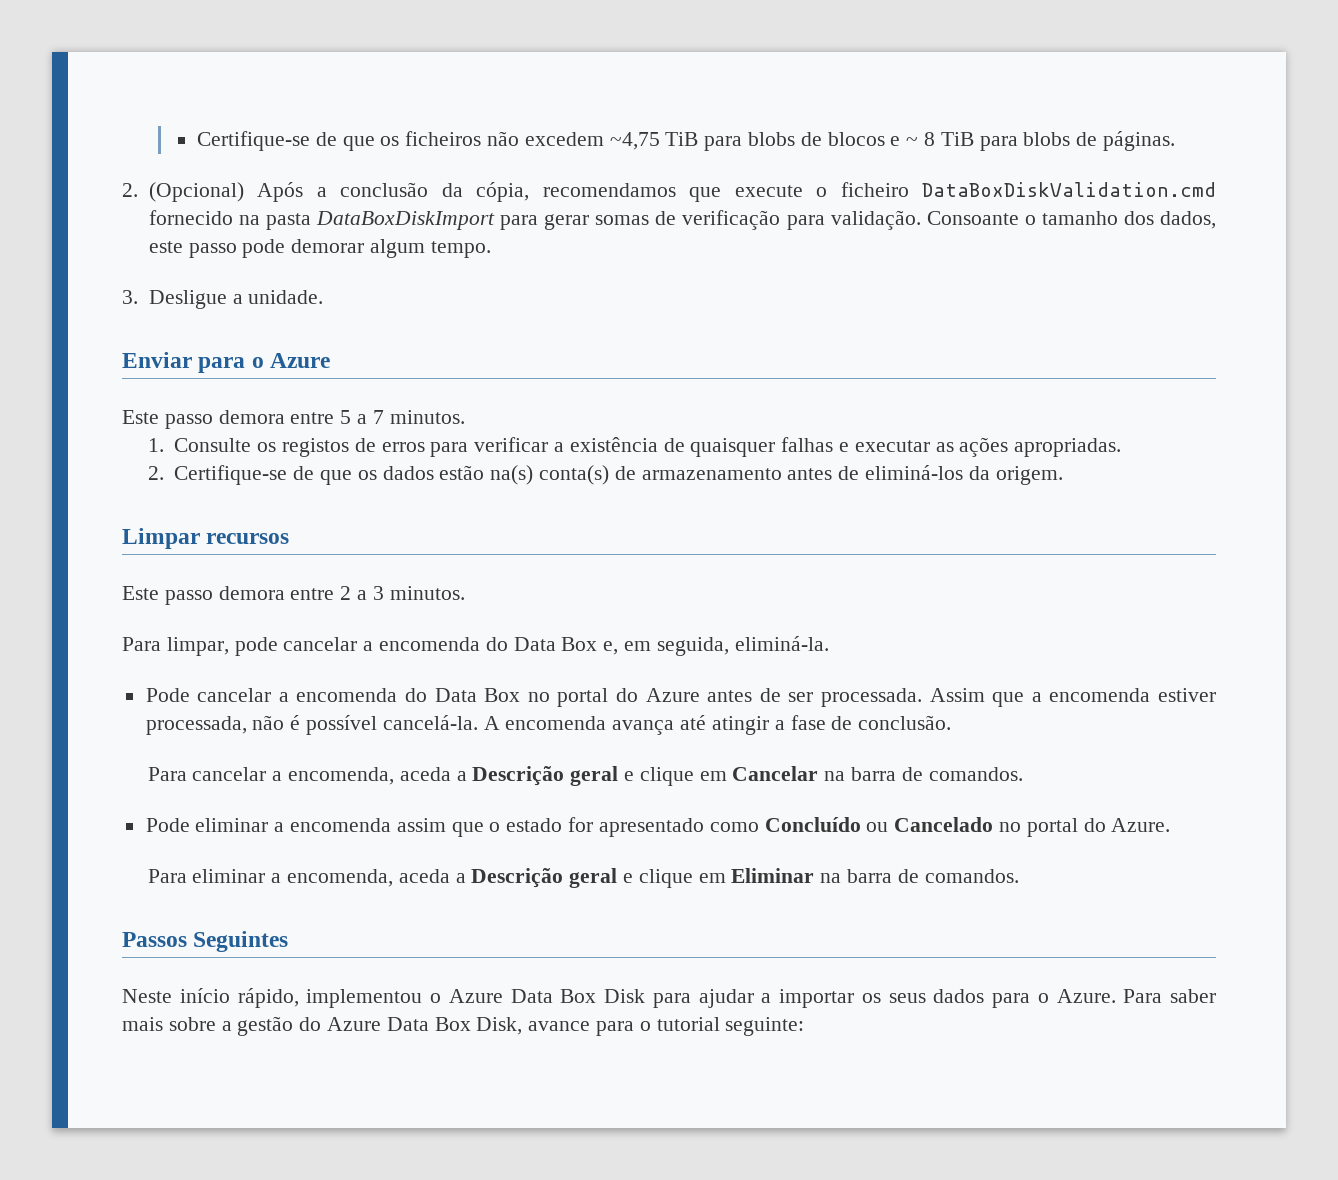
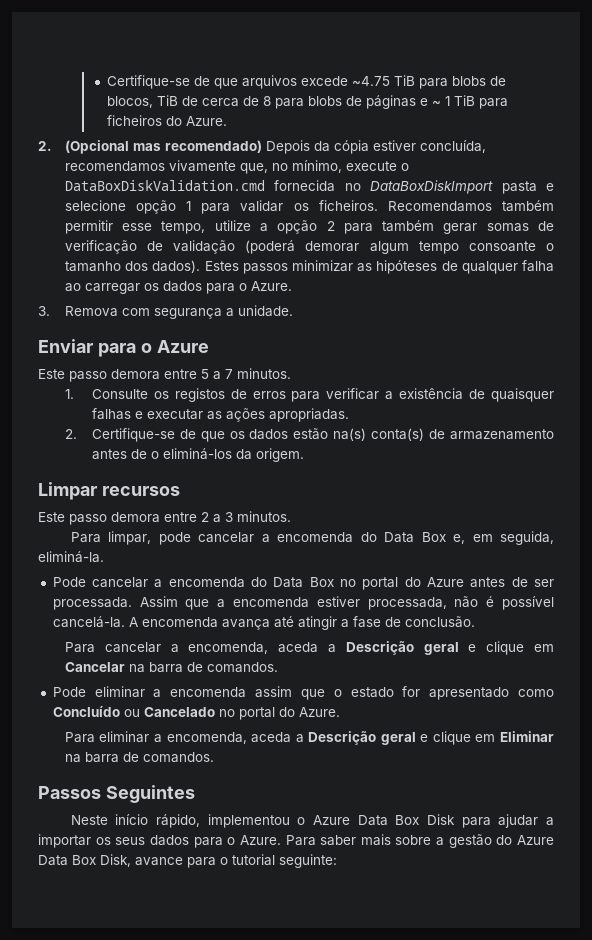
[196,131,1175,151] [122,182,1216,202] [148,210,1217,230] [148,239,491,258] [122,290,227,309] Certifique-se de que os ficheiros não excedem ~4,75 TiB para blobs de blocos e ~ 8 TiB para blobs de páginas. // 2. (Opcional) Após a conclusão da cópia, recomendamos que execute o ficheiro DataBoxDiskValidation.cmd fornecido na pasta DataBoxDiskImport para gerar somas de verificação para validação. Consoante o tamanho dos dados, este passo pode demorar algum tempo. // 3. Desligue -> [106,75,506,89] [106,95,508,109] [106,115,227,126] [38,140,486,154] [64,160,409,174] [64,180,555,194] [64,200,554,214] [64,220,554,234] [64,240,554,254] [64,260,554,274] [64,281,292,294] [38,306,222,319] Certifique-se de que arquivos excede ~4.75 TiB para blobs de blocos, TiB de cerca de 8 para blobs de páginas e ~ 1 TiB para ficheiros do Azure. // 2. (Opcional mas recomendado) Depois da cópia estiver concluída, recomendamos vivamente que, no mínimo, execute o DataBoxDiskValidation.cmd fornecida no DataBoxDiskImport pasta e selecione opção 1 para validar os ficheiros. Recomendamos também permitir esse tempo, utilize a opção 2 para também gerar somas de verificação de validação (poderá demorar algum tempo consoante o tamanho dos dados). Estes passos minimizar as hipóteses de qualquer falha ao carregar os dados para o Azure. // 3. Remova com segurança
(860, 473) none -> [150,451,159,459] o

